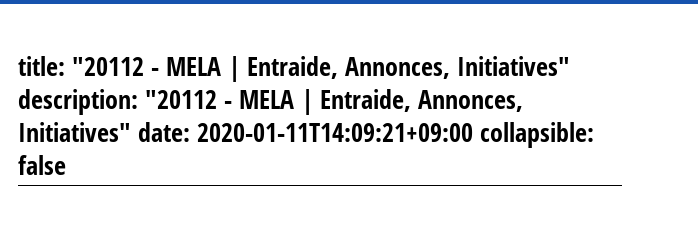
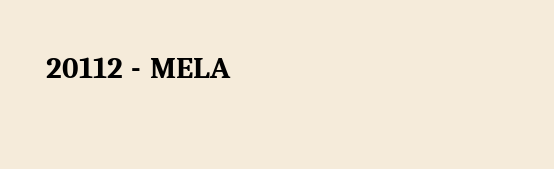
[18,56,571,82] [18,89,524,115] [18,122,594,148] [18,155,66,175] title: "20112 - MELA | Entraide, Annonces, Initiatives" description: "20112 - MELA | Entraide, Annonces, Initiatives" date: 2020-01-11T14:09:21+09:00 collapsible: false -> [46,57,231,78] 20112 - MELA

